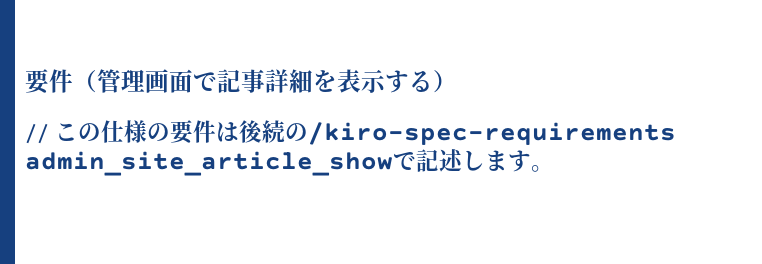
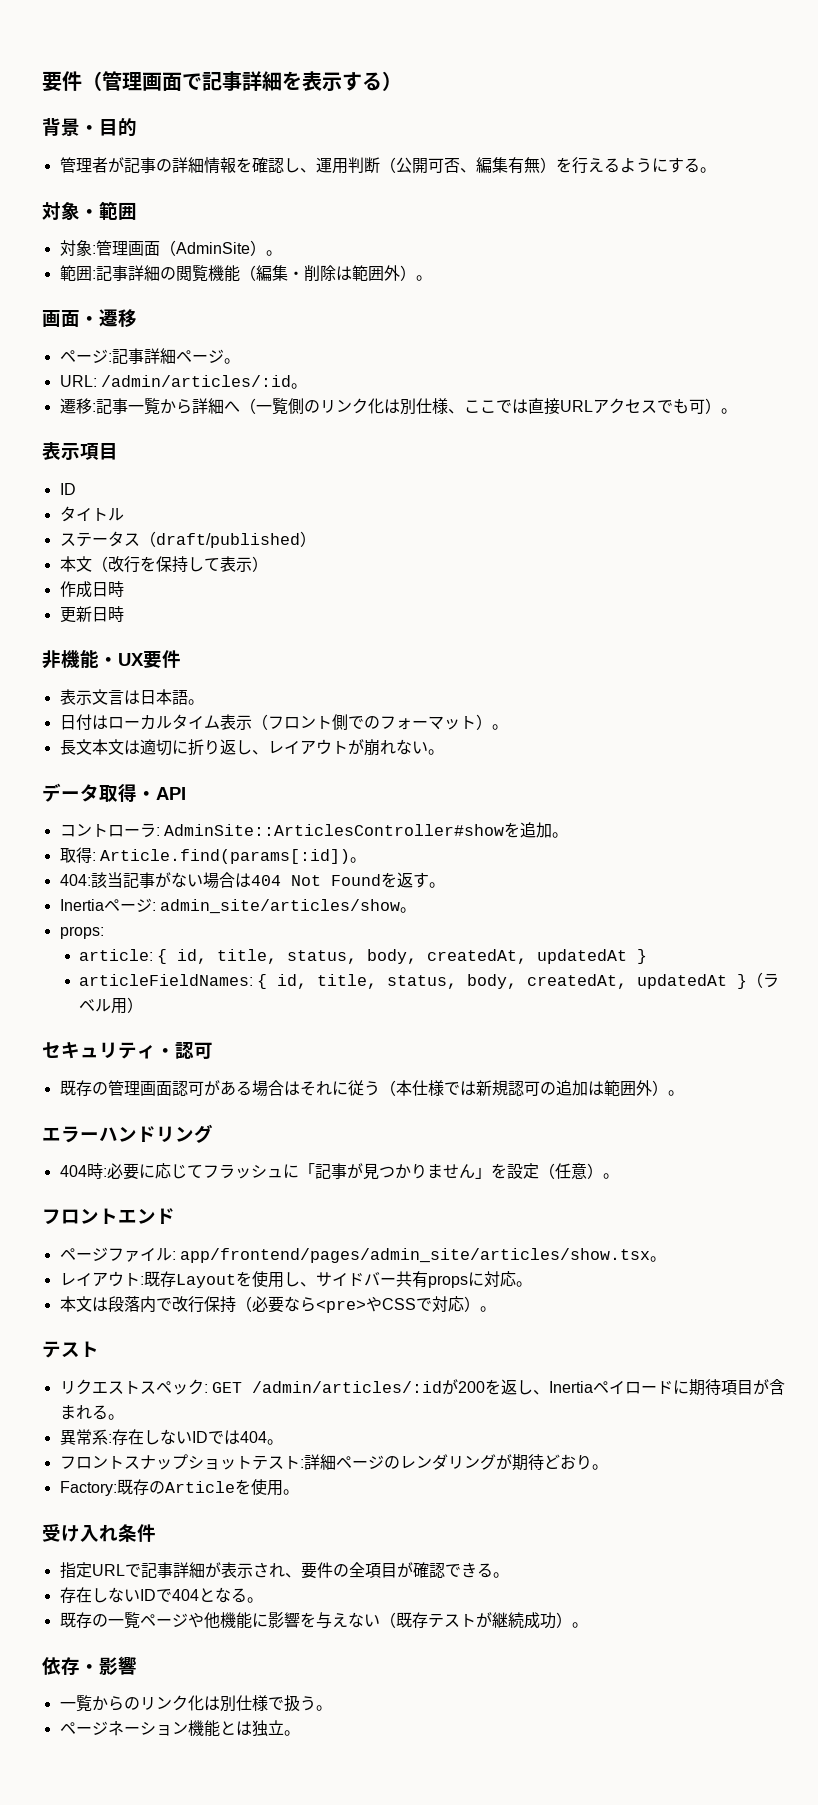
[25,120,677,145] [25,149,531,176] // この仕様の要件は後続の/kiro-spec-requirements admin_site_article_showで記述します -> [42,118,137,137] [59,157,716,174] [42,201,137,220] [59,240,282,256] [59,265,432,282] [42,309,137,327] [59,348,240,364] [59,375,307,389] [59,398,737,415] [42,442,118,460] [59,483,76,495] [59,506,124,522] [59,531,316,548] [59,556,268,573] [59,581,124,598] [59,606,124,623] [42,650,181,669] [59,689,204,705] [59,714,508,731] [59,739,444,756] [42,783,186,802] [59,822,568,838] [59,847,366,864] [59,872,445,889] [59,898,416,914] [59,926,104,939] [78,949,648,964] [78,972,780,989] [78,997,143,1014] [42,1042,213,1059] [59,1080,684,1097] [42,1124,213,1143] [59,1163,619,1180] [42,1208,175,1225] [59,1247,666,1263] [59,1271,532,1288] [59,1296,496,1313] [42,1341,99,1358] [59,1379,785,1396] [59,1405,124,1420] [59,1429,283,1445] [59,1454,608,1471] [59,1479,299,1496] [42,1523,156,1542] [59,1562,509,1579] [59,1587,263,1603] [59,1612,588,1629] [42,1656,137,1676] [59,1695,332,1712] [59,1720,284,1737] 背景・目的 // 管理者が記事の詳細情報を確認し、運用判断（公開可否、編集有無）を行えるようにする。 // 対象・範囲 // 対象:管理画面（AdminSite）。 // 範囲:記事詳細の閲覧機能（編集・削除は範囲外）。 // 画面・遷移 // ページ:記事詳細ページ。 // URL: /admin/articles/:id。 // 遷移:記事一覧から詳細へ（一覧側のリンク化は別仕様、ここでは直接URLアクセスでも可）。 // 表示項目 // ID // タイトル // ステータス（draft/published） // 本文（改行を保持して表示） // 作成日時 // 更新日時 // 非機能・UX要件 // 表示文言は日本語。 // 日付はローカルタイム表示（フロント側でのフォーマット）。 // 長文本文は適切に折り返し、レイアウトが崩れない。 // データ取得・API // コントローラ: AdminSite::ArticlesController#showを追加。 // 取得: Article.find(params[:id])。 // 404:該当記事がない場合は404 Not Foundを返す。 // Inertiaページ: admin_site/articles/show。 // props: // article: { id, title, status, body, createdAt, updatedAt } // articleFieldNames: { id, title, status, body, createdAt, updatedAt }（ラベル用） // セキュリティ・認可 // 既存の管理画面認可がある場合はそれに従う（本仕様では新規認可の追加は範囲外）。 // エラーハンドリング // 404時:必要に応じてフラッシュに「記事が見つかりません」を設定（任意）。 // フロントエンド // ページファイル: app/frontend/pages/admin_site/articles/show.tsx。 // レイアウト:既存Layoutを使用し、サイドバー共有propsに対応。 // 本文は段落内で改行保持（必要なら<pre>やCSSで対応）。 // テスト // リクエストスペック: GET /admin/articles/:idが200を返し、Inertiaペイロードに期待項目が含まれる。 // 異常系:存在しないIDでは404。 // フロントスナップショットテスト:詳細ページのレンダリングが期待どおり。 // Factory:既存のArticleを使用。 // 受け入れ条件 // 指定URLで記事詳細が表示され、要件の全項目が確認できる。 // 存在しないIDで404となる。 // 既存の一覧ページや他機能に影響を与えない（既存テストが継続成功）。 // 依存・影響 // 一覧からのリンク化は別仕様で扱う。 // ページネーション機能とは独立

